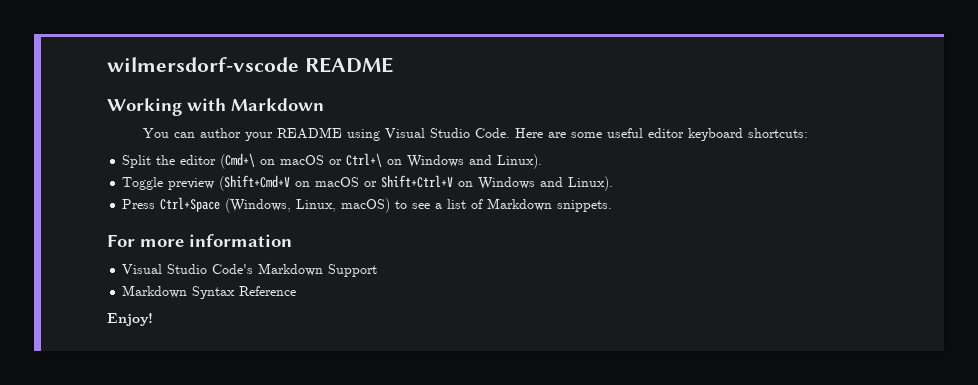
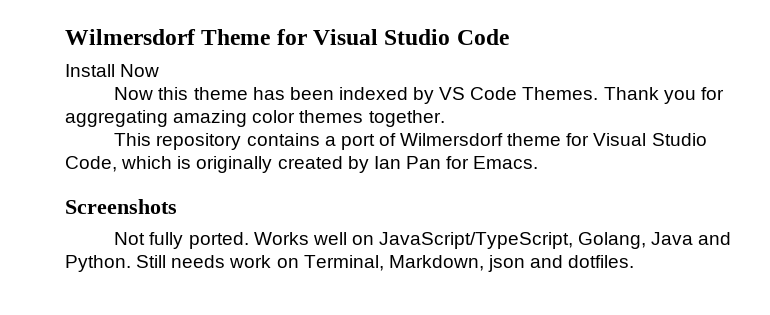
[107,57,393,73] [107,98,324,116] [143,127,809,141] [122,153,543,169] [122,175,614,191] [122,197,613,213] [107,234,292,247] [122,263,378,277] [122,285,297,299] [107,313,153,326] wilmersdorf-vscode README // Working with Markdown // You can author your README using Visual Studio Code. Here are some useful editor keyboard shortcuts: // Split the editor (Cmd+\ on macOS or Ctrl+\ on Windows and Linux). // Toggle preview (Shift+Cmd+V on macOS or Shift+Ctrl+V on Windows and Linux). // Press Ctrl+Space (Windows, Linux, macOS) to see a list of Markdown snippets. // For more information // Visual Studio Code's Markdown Support // Markdown Syntax Reference // Enjoy! -> [65,29,509,45] [65,64,160,77] [114,87,724,104] [65,110,445,127] [114,133,707,150] [65,156,539,173] [65,199,177,214] [114,232,732,249] [65,255,635,272] Wilmersdorf Theme for Visual Studio Code // Install Now // Now this theme has been indexed by VS Code Themes. Thank you for aggregating amazing color themes together. // This repository contains a port of Wilmersdorf theme for Visual Studio Code, which is originally created by Ian Pan for Emacs. // Screenshots // Not fully ported. Works well on JavaScript/TypeScript, Golang, Java and Python. Still needs work on Terminal, Markdown, json and dotfiles.

